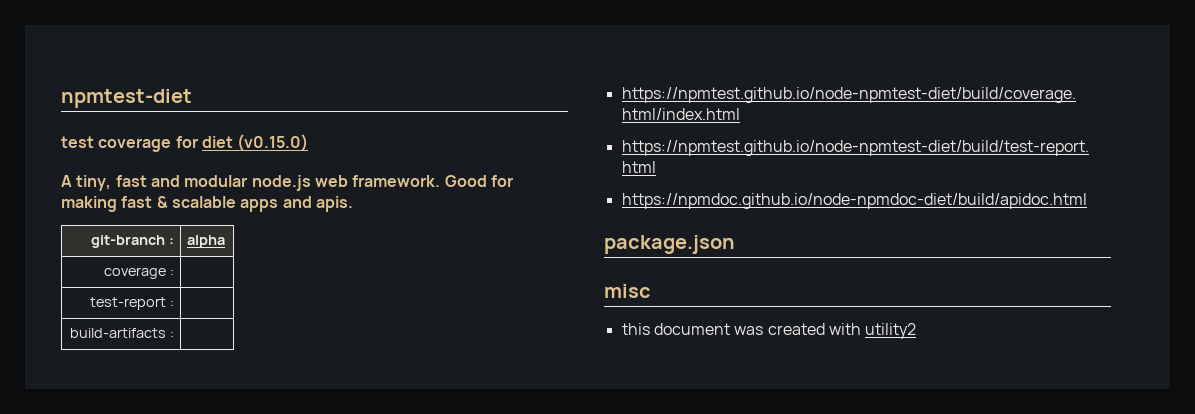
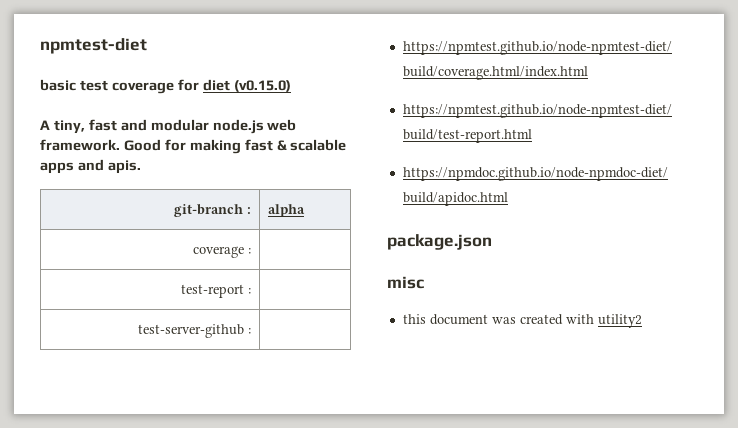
(192, 98) none -> [40,79,76,91] basic
[70,328,167,338] build-artifacts -> [137,324,244,338] test-server-github

